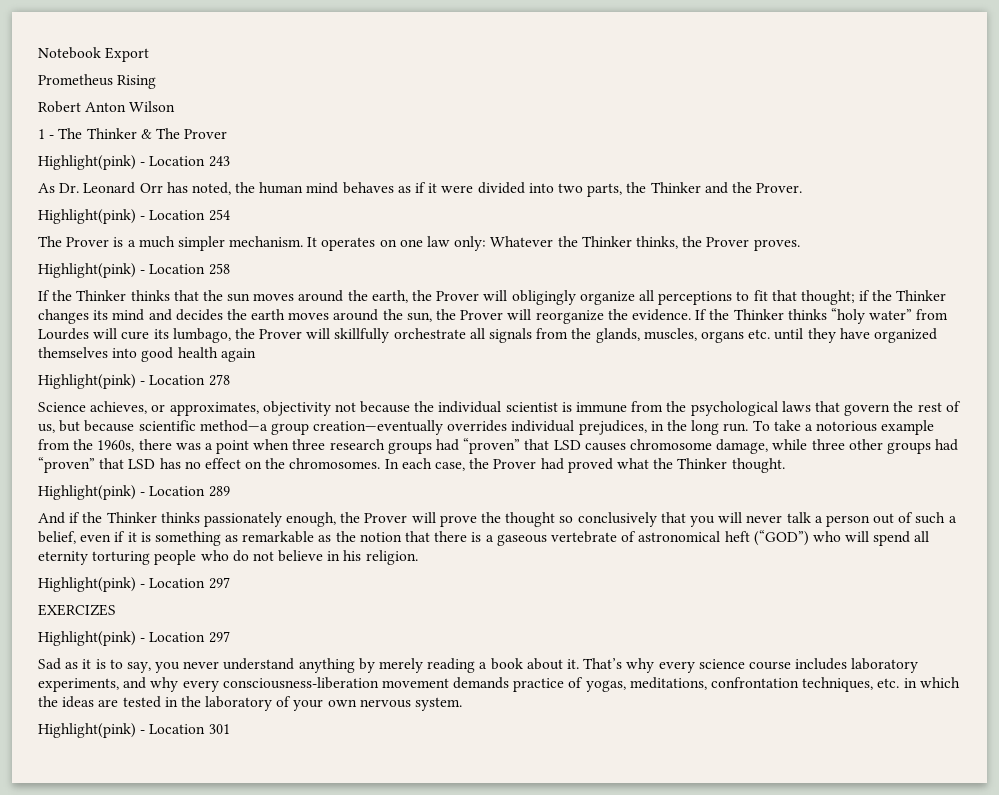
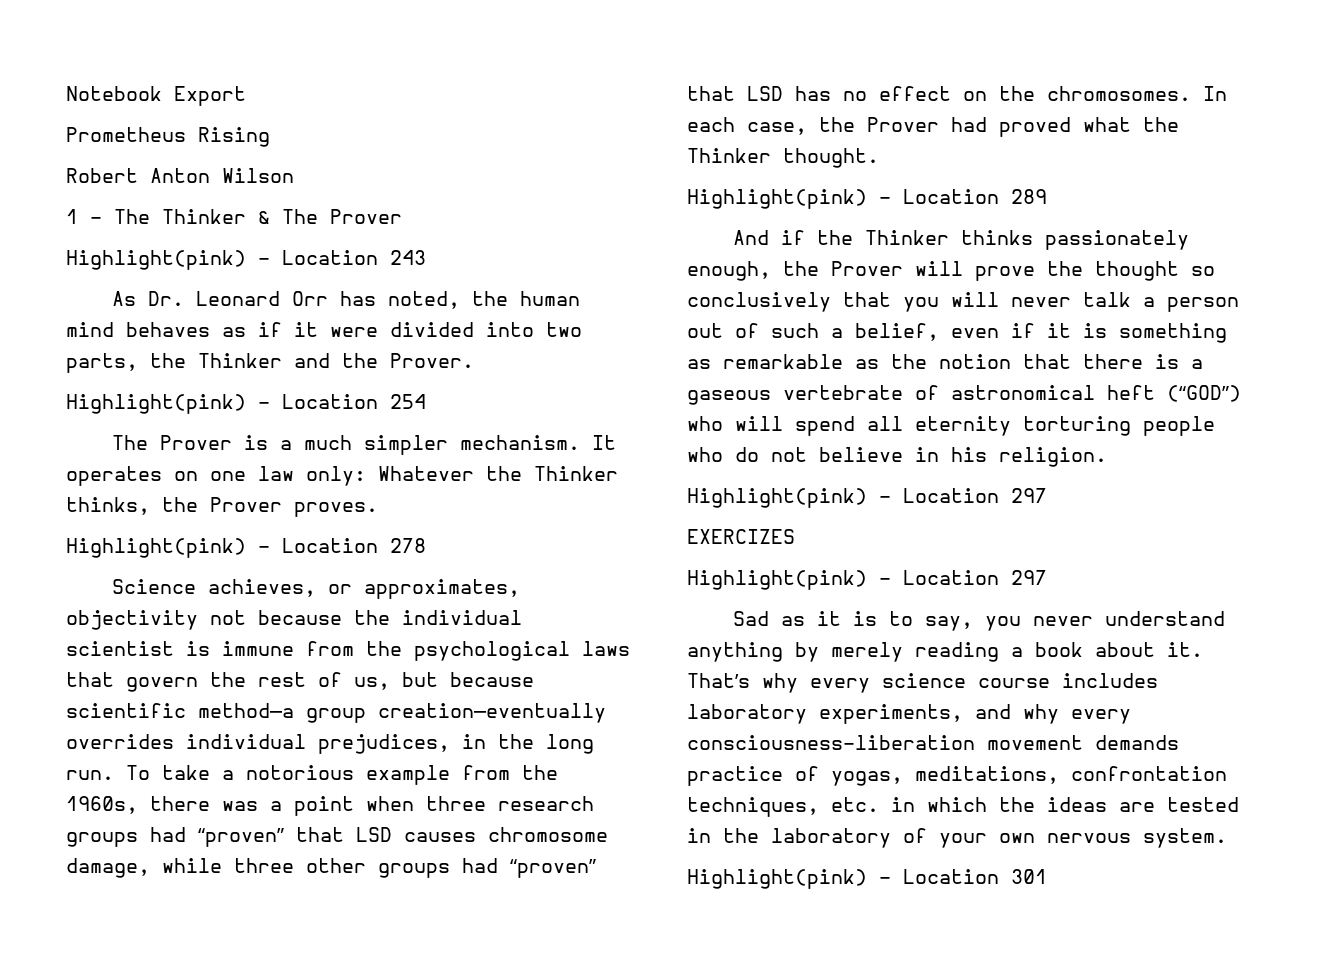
[38,263,230,278] [38,290,947,305] [38,308,949,324] [38,328,937,343] [38,347,256,362] // Highlight(pink) - Location 258 // If the Thinker thinks that the sun moves around the earth, the Prover will obligingly organize all perceptions to fit that thought; if the Thinker changes its mind and decides the earth moves around the sun, the Prover will reorganize the evidence. If the Thinker thinks “holy water” from Lourdes will cure its lumbago, the Prover will skillfully orchestrate all signals from the glands, muscles, organs etc. until they have organized themselves into good health again -> (378, 509) none

